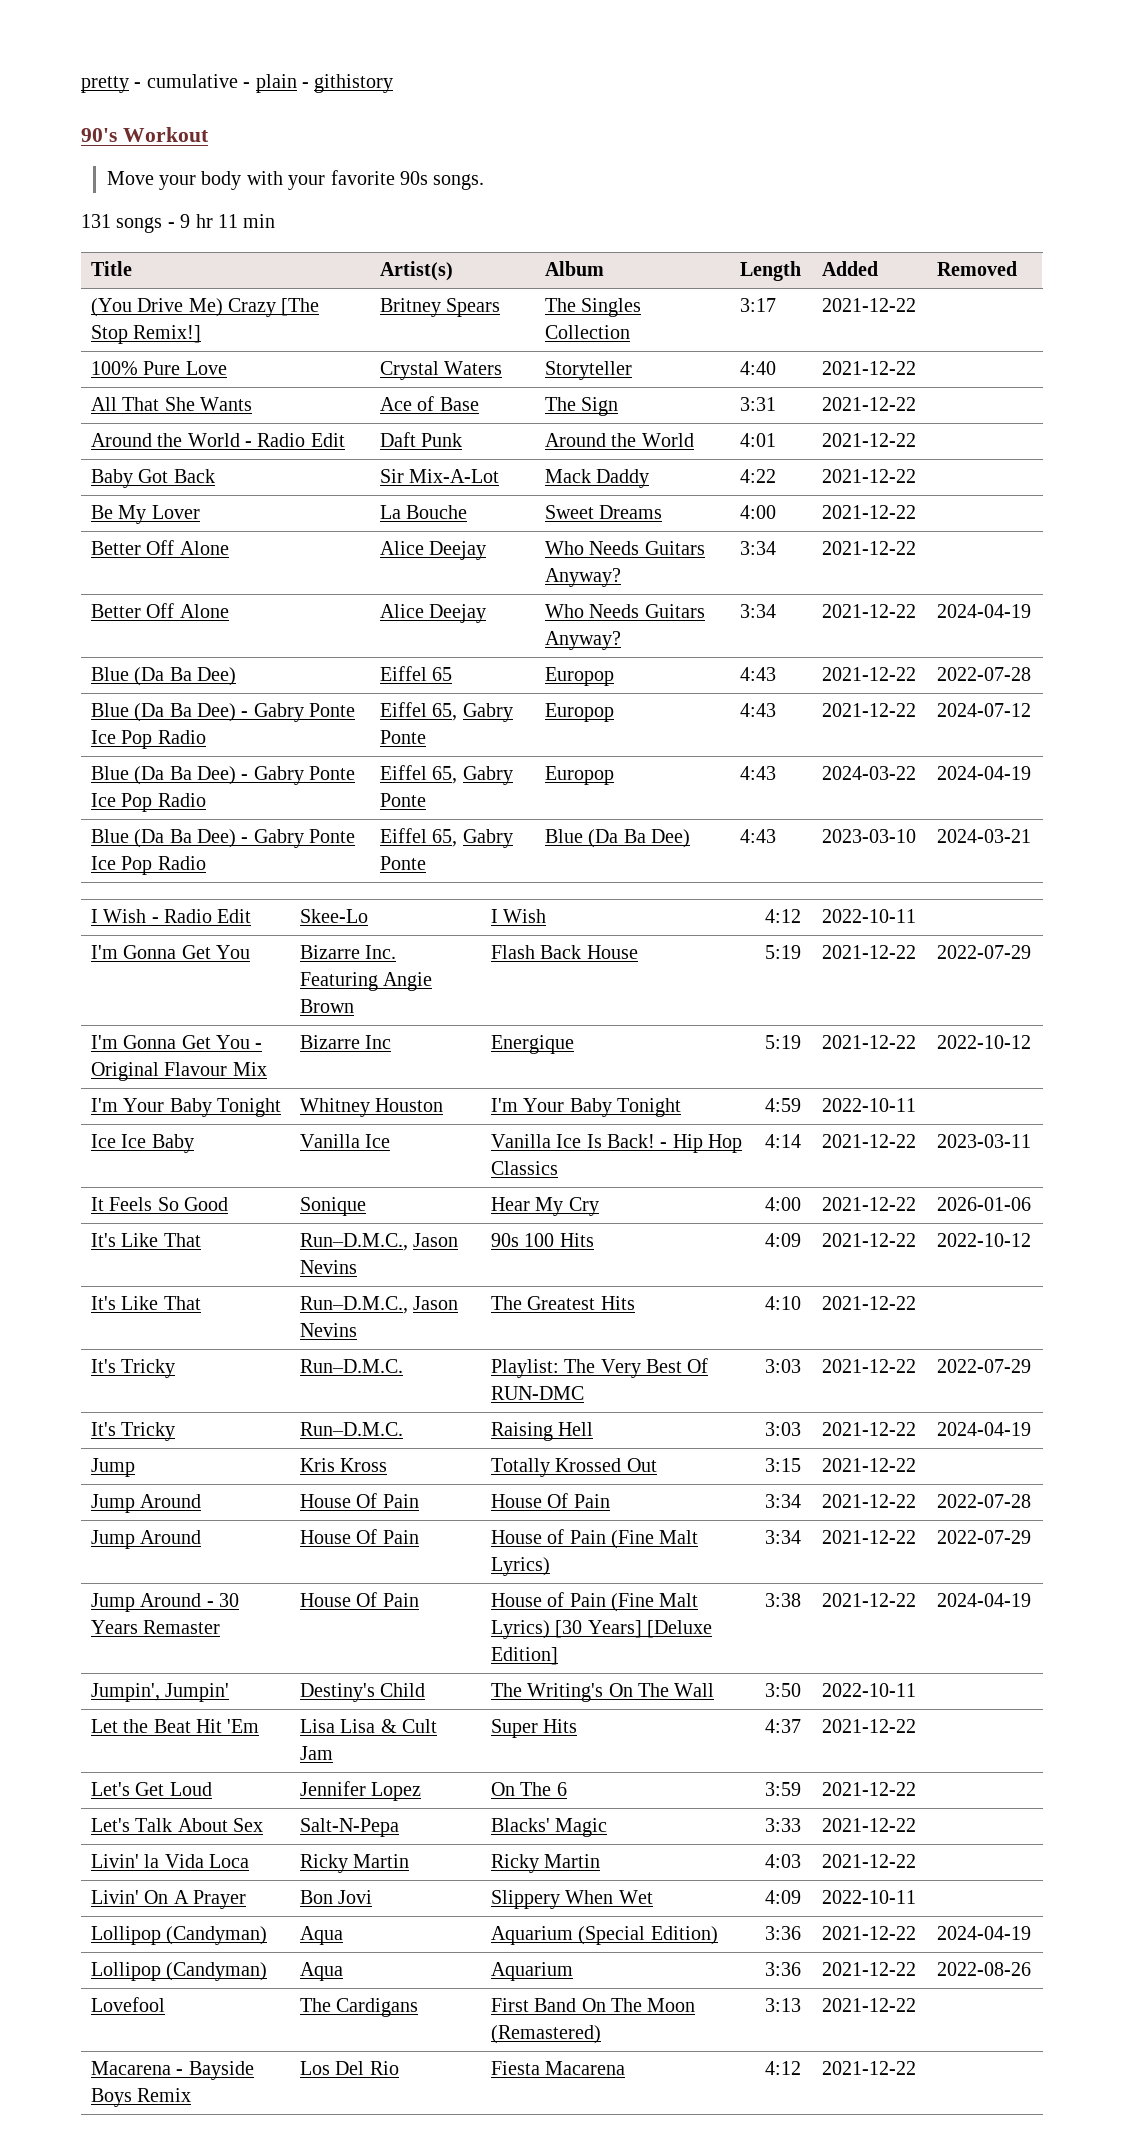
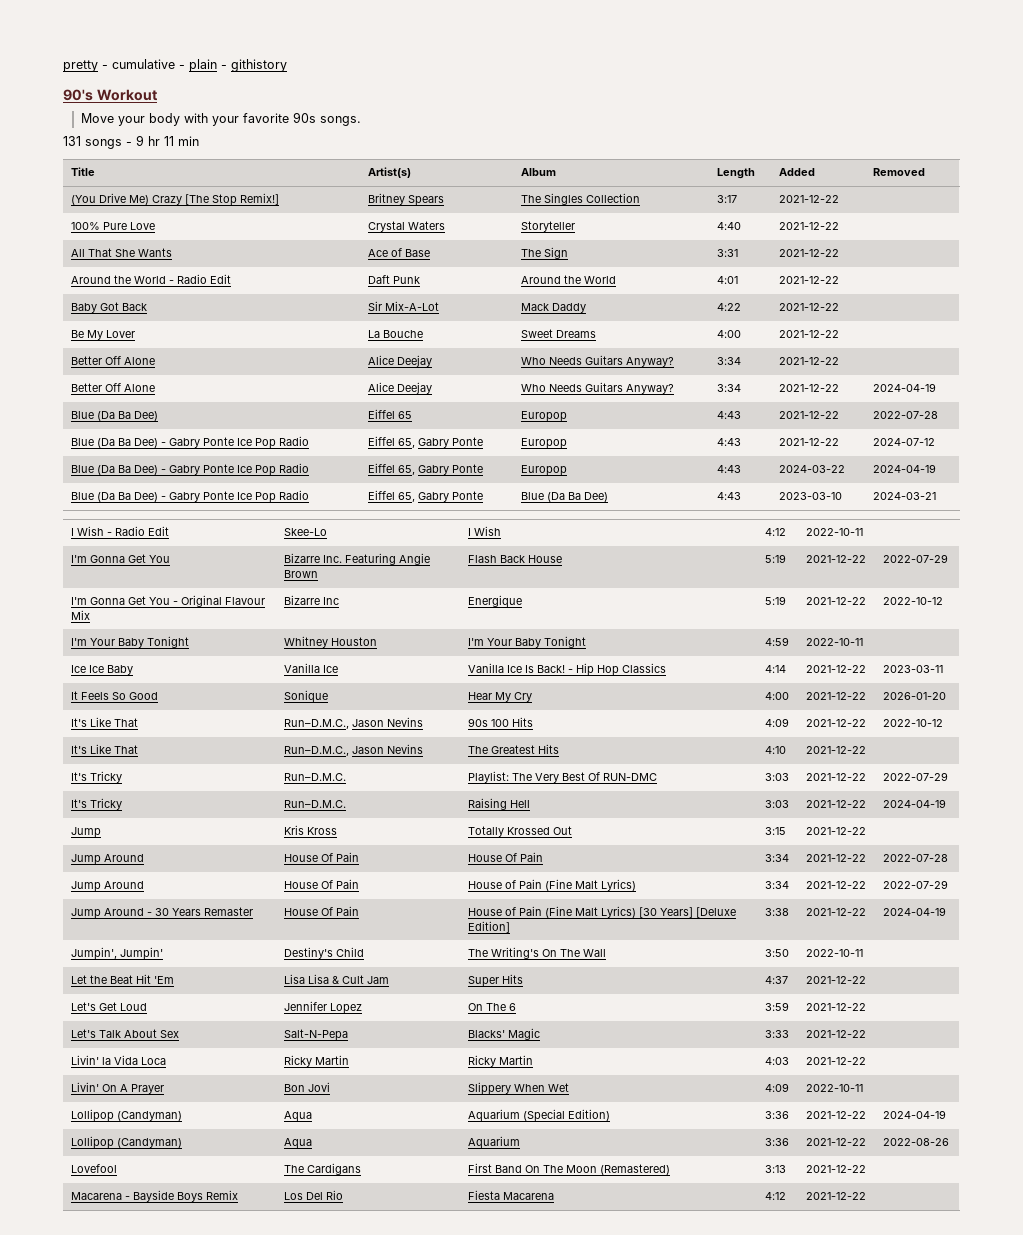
[936,1197,1031,1211] 2026-01-06 -> [883,692,947,700] 2026-01-20

